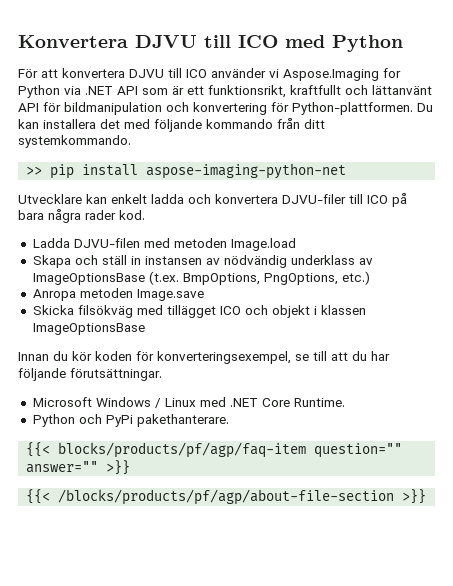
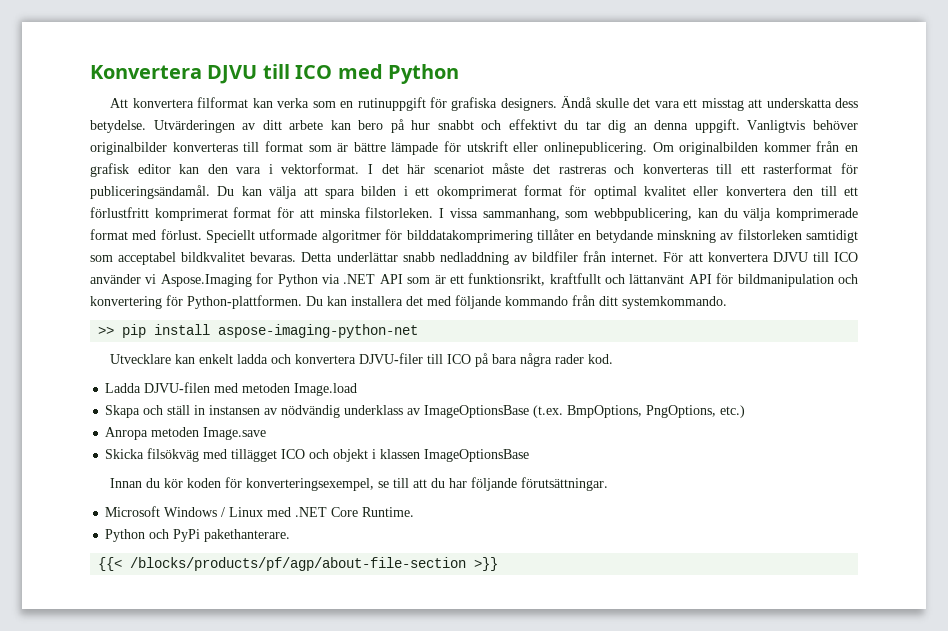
(403, 43) none -> [110,96,858,111] [90,119,858,133] [90,141,858,155] [90,163,858,177] [90,185,859,199] [90,207,859,221] [90,229,858,243] [90,251,659,265] Att konvertera filformat kan verka som en rutinuppgift för grafiska designers. Ändå skulle det vara ett misstag att underskatta dess betydelse. Utvärderingen av ditt arbete kan bero på hur snabbt och effektivt du tar dig an denna uppgift. Vanligtvis behöver originalbilder konverteras till format som är bättre lämpade för utskrift eller onlinepublicering. Om originalbilden kommer från en grafisk editor kan den vara i vektorformat. I det här scenariot måste det rastreras och konverteras till ett rasterformat för publiceringsändamål. Du kan välja att spara bilden i ett okomprimerat format för optimal kvalitet eller konvertera den till ett förlustfritt komprimerat format för att minska filstorleken. I vissa sammanhang, som webbpublicering, kan du välja komprimerade format med förlust. Speciellt utformade algoritmer för bilddatakomprimering tillåter en betydande minskning av filstorleken samtidigt som acceptabel bildkvalitet bevaras. Detta underlättar snabb nedladdning av bildfiler från internet.
[26,442,403,458] [26,460,131,475] // {{< blocks/products/pf/agp/faq-item question="" answer="" >}} -> (291, 535) none

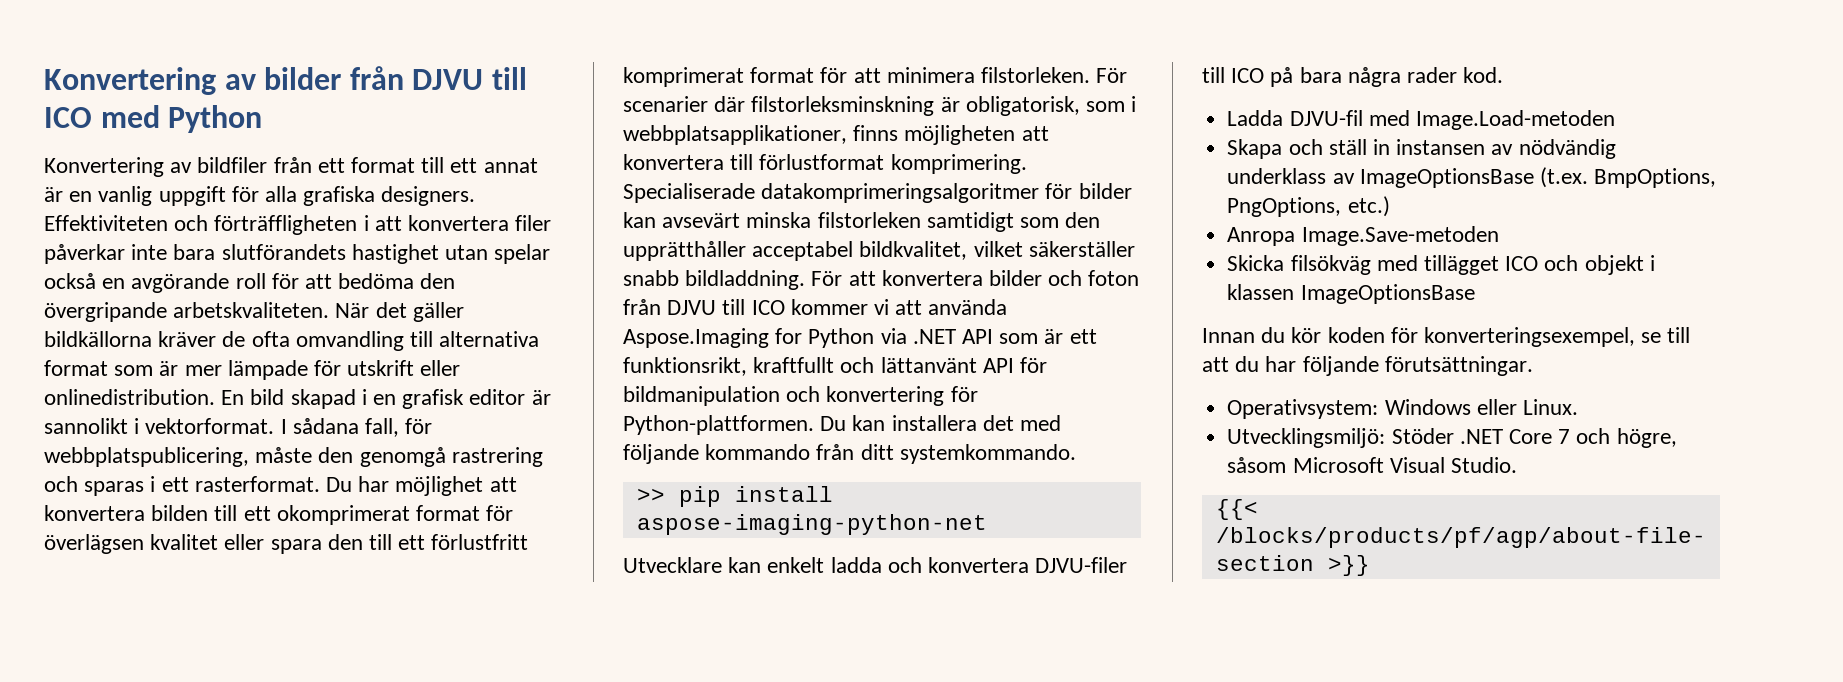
[90,65,202,79] Konvertera -> [44,66,404,95] Konvertering av bilder från
[110,96,858,111] [90,119,858,133] [90,142,260,155] Att konvertera filformat kan verka som en rutinuppgift för grafiska designers. Ändå skulle det vara ett misstag att underskatta dess betydelse. Utvärderingen av ditt arbete kan bero på hur snabbt och effektivt du tar dig an denna uppgift. Vanligtvis behöver originalbilder konverteras till -> [44,157,538,177] [44,186,476,206] [44,215,552,235] [44,244,551,264] [44,273,456,293] [44,302,464,322] [44,331,540,351] Konvertering av bildfiler från ett format till ett annat är en vanlig uppgift för alla grafiska designers. Effektiviteten och förträffligheten i att konvertera filer påverkar inte bara slutförandets hastighet utan spelar också en avgörande roll för att bedöma den övergripande arbetskvaliteten. När det gäller bildkällorna kräver de ofta omvandling till alternativa
[353,142,386,152] bättre -> [184,365,222,376] mer
[543,141,858,155] [90,163,858,177] [90,185,408,199] onlinepublicering. Om originalbilden kommer från en grafisk editor kan den vara i vektorformat. I det här scenariot måste det rastreras och konverteras till ett rasterformat för publiceringsändamål. Du kan välja att spara bilden i -> [44,389,551,409] [44,418,433,437] [44,447,543,467] [44,476,517,496] [44,505,238,521] onlinedistribution. En bild skapad i en grafisk editor är sannolikt i vektorformat. I sådana fall, för webbplatspublicering, måste den genomgå rastrering och sparas i ett rasterformat. Du har möjlighet att konvertera bilden till
[593,186,637,199] optimal -> [44,534,144,554] överlägsen
[725,186,787,196] konvertera -> [270,539,322,554] spara
[319,207,859,221] [90,229,858,243] [90,251,859,265] [90,274,157,284] minska filstorleken. I vissa sammanhang, som webbpublicering, kan du välja komprimerade format med förlust. Speciellt utformade algoritmer för bilddatakomprimering tillåter en betydande minskning av filstorleken samtidigt som acceptabel bildkvalitet bevaras. Detta underlättar snabb nedladdning av bildfiler från internet. För att konvertera DJVU till ICO använder vi -> [886,67,1128,83] [623,96,1137,116] [623,125,1049,145] [623,154,1027,174] [623,183,1132,203] [623,212,1101,232] [623,241,1135,261] [623,270,1140,290] [623,299,1008,315] minimera filstorleken. För scenarier där filstorleksminskning är obligatorisk, som i webbplatsapplikationer, finns möjligheten att konvertera till förlustformat komprimering. Specialiserade datakomprimeringsalgoritmer för bilder kan avsevärt minska filstorleken samtidigt som den upprätthåller acceptabel bildkvalitet, vilket säkerställer snabb bildladdning. För att konvertera bilder och foton från DJVU till ICO kommer vi att använda
[144,382,358,396] DJVU-filen med metoden Image.load -> [1289,110,1615,130] DJVU-fil med Image.Load-metoden
[151,427,267,440] metoden Image.save -> [1301,226,1499,246] Image.Save-metoden
[105,506,415,517] [105,529,291,542] Microsoft Windows / Linux med .NET Core Runtime. // Python och PyPi pakethanterare. -> [1227,399,1578,419] [1227,428,1677,448] [1227,457,1517,473] Operativsystem: Windows eller Linux. // Utvecklingsmiljö: Stöder .NET Core 7 och högre, såsom Microsoft Visual Studio.

